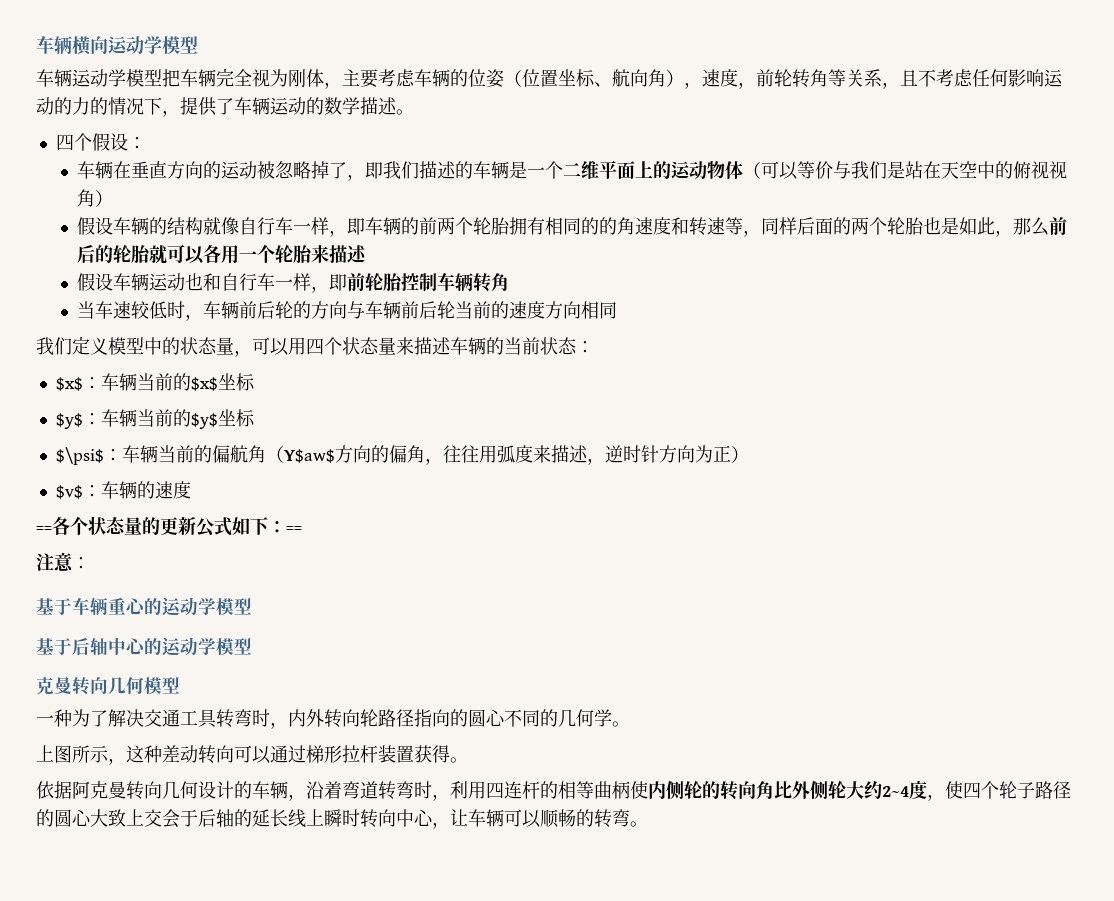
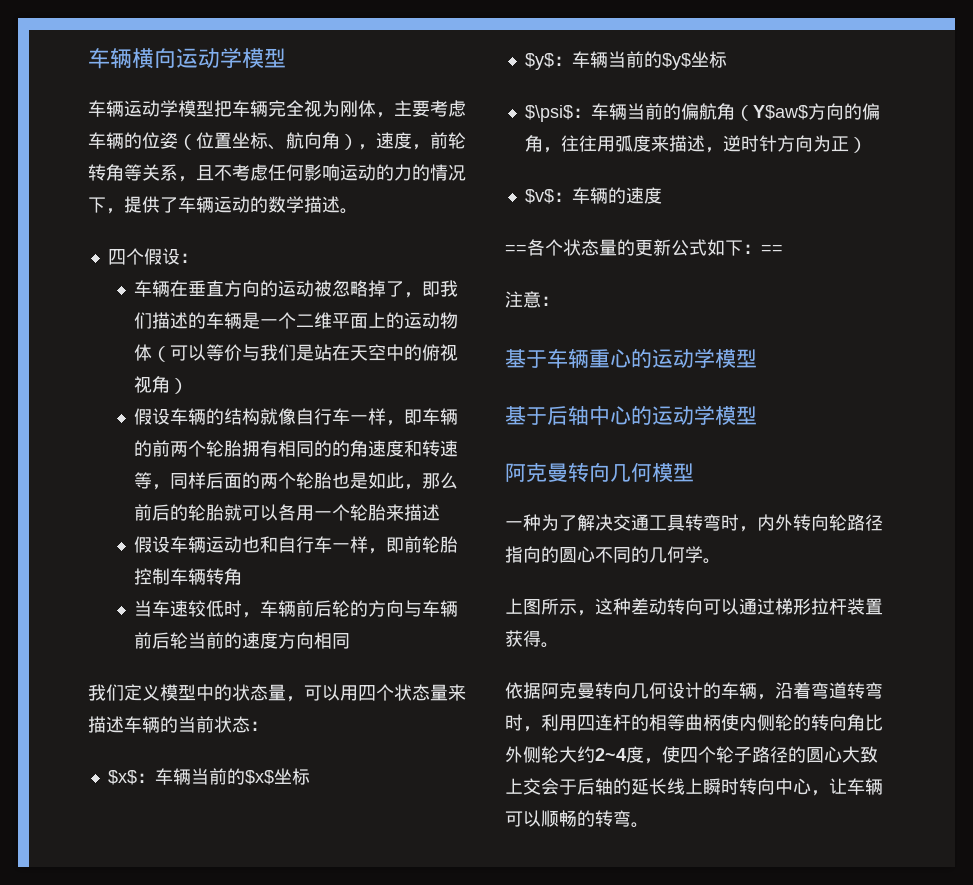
(252, 646) none -> [505,463,526,482] 阿

